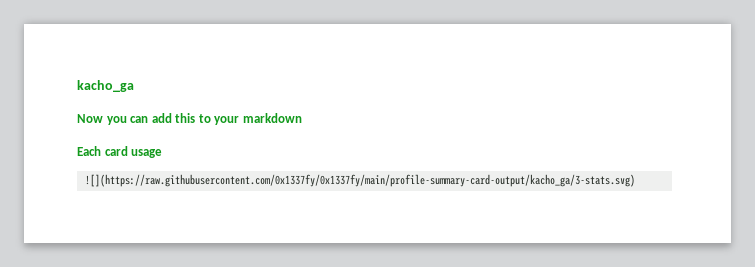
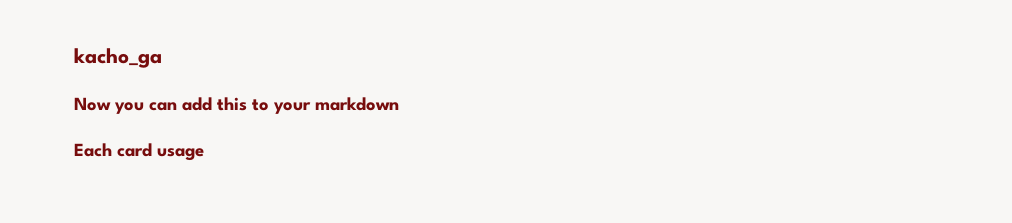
[84,174,635,187] // ![](https://raw.githubusercontent.com/0x1337fy/0x1337fy/main/profile-summary-card-output/kacho_ga/3-stats.svg) -> (204, 154) none

